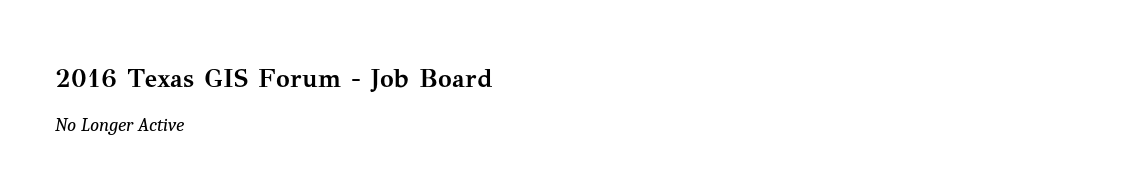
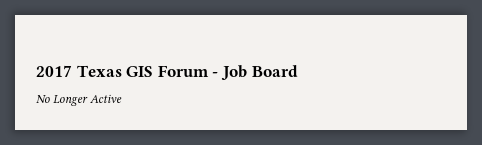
[55,69,117,88] 2016 -> [36,65,72,77] 2017

